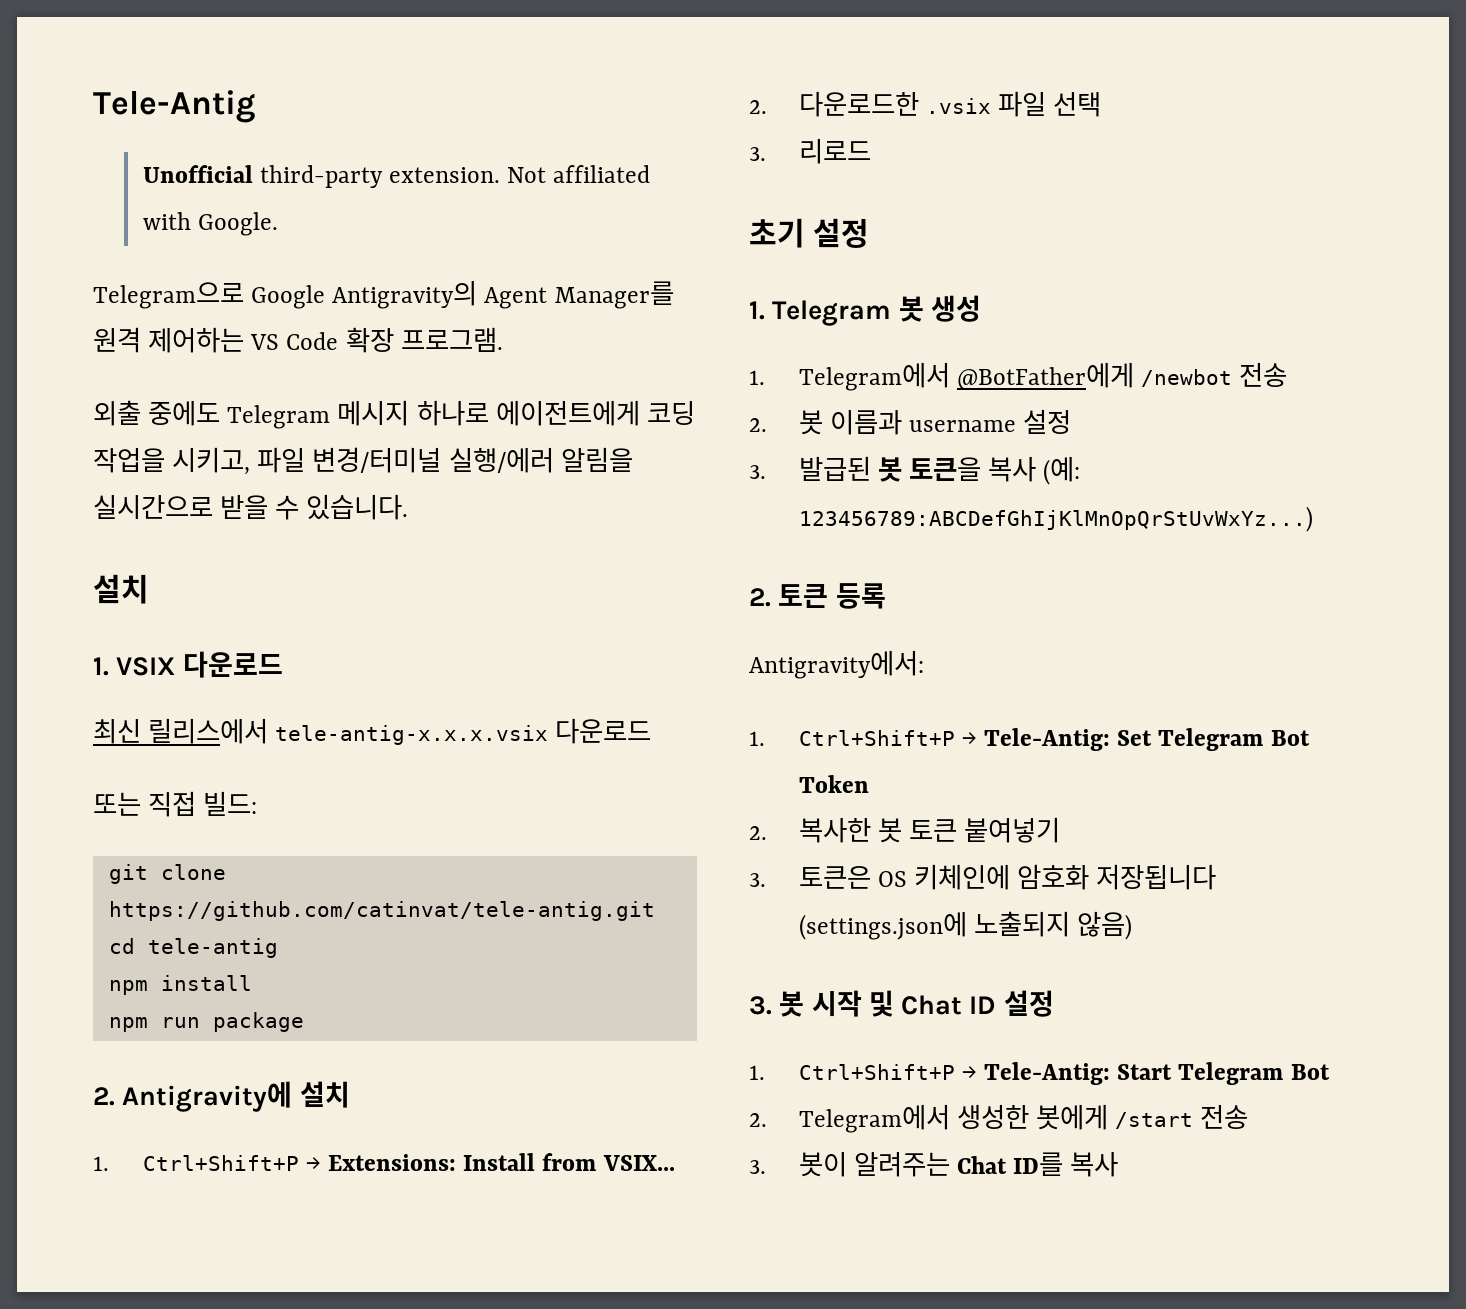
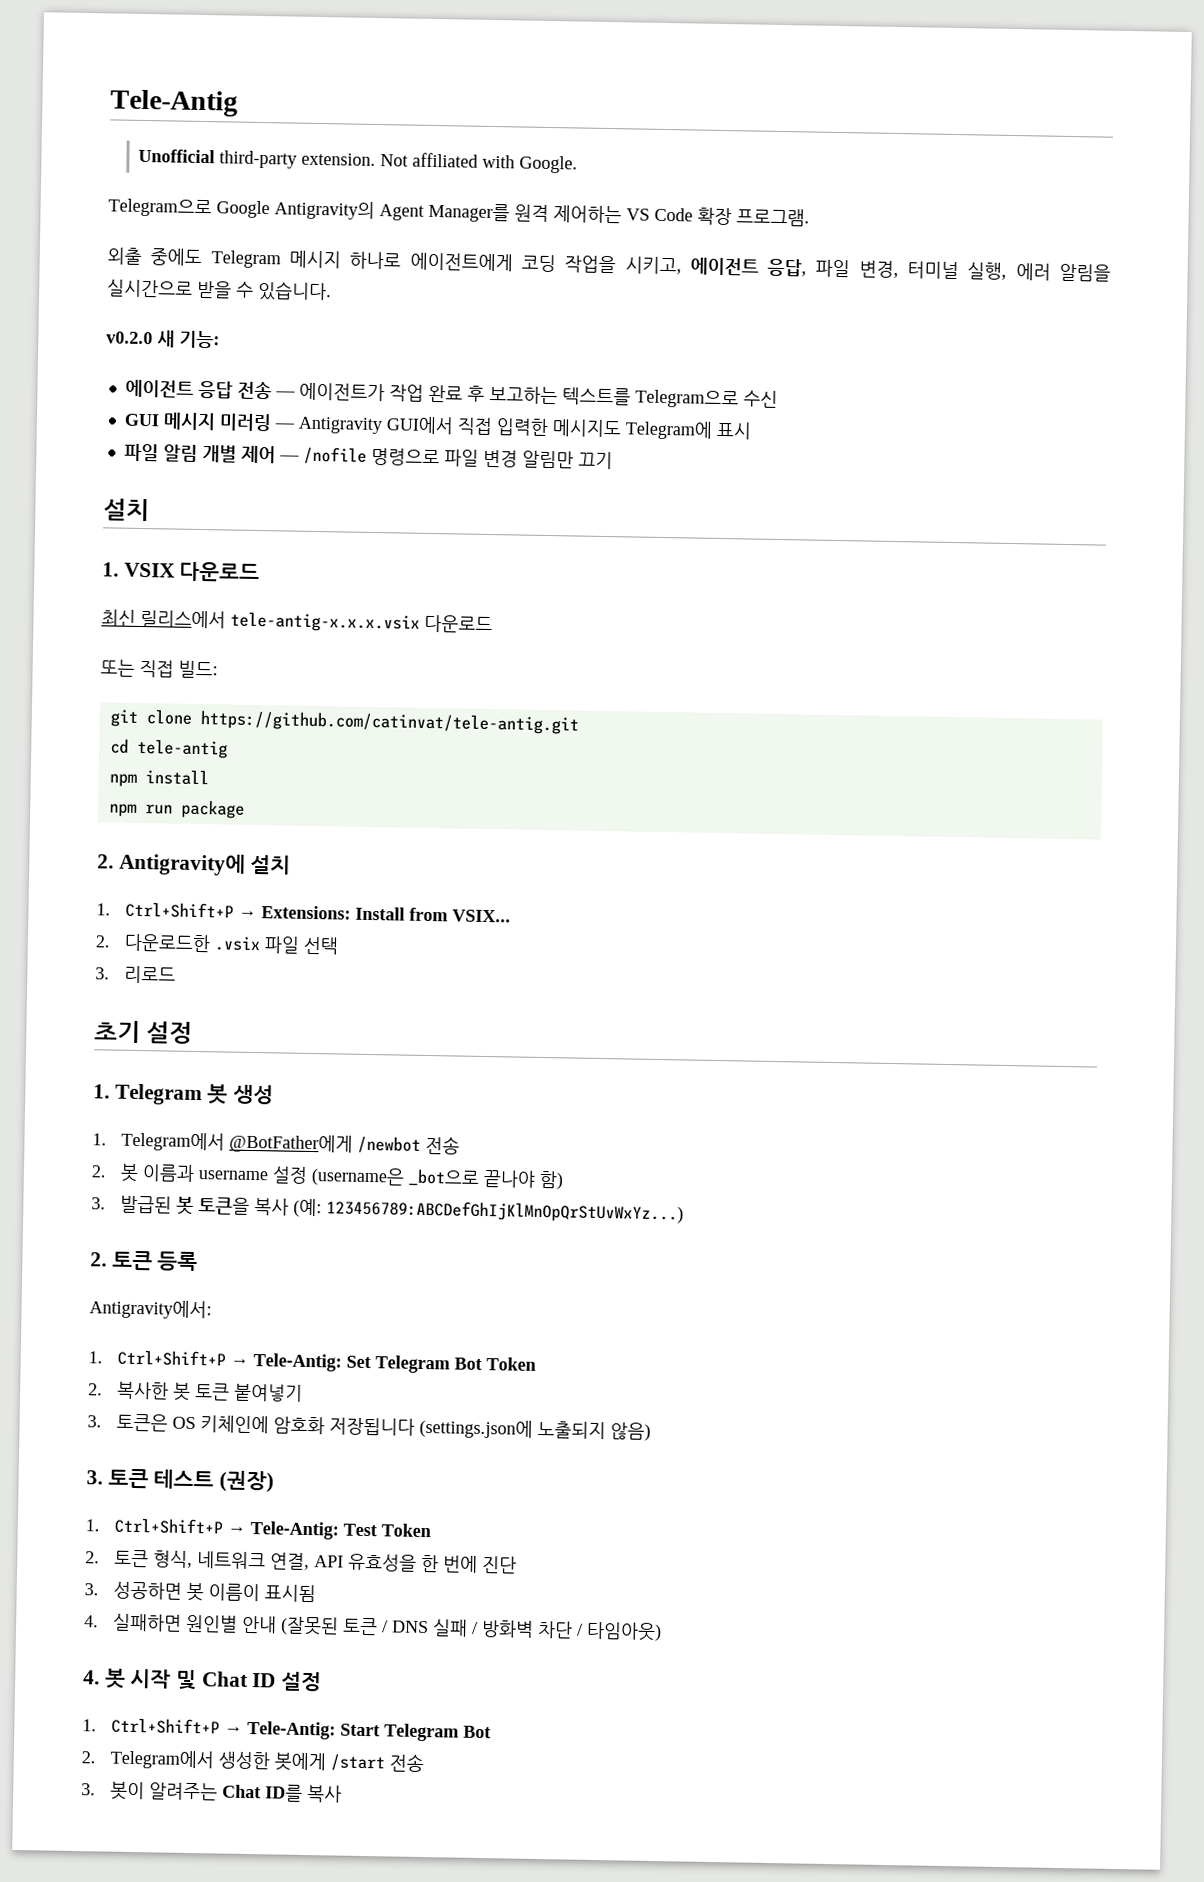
[257,447,554,473] 파일 변경/터미널 실행/에러 -> [689,257,1051,281] 에이전트 응답, 파일 변경, 터미널 실행, 에러
(409, 507) none -> [106,330,220,349] [124,379,778,409] [123,412,751,440] [123,443,613,470] // v0.2.0 새 기능: // 에이전트 응답 전송 — 에이전트가 작업 완료 후 보고하는 텍스트를 Telegram으로 수신 // GUI 메시지 미러링 — Antigravity GUI에서 직접 입력한 메시지도 Telegram에 표시 // 파일 알림 개별 제어 — /nofile 명령으로 파일 변경 알림만 끄기
(1072, 421) none -> [311,1167,565,1190] (username은 _bot으로 끝나야 함)
(772, 1005) none -> [107,1468,275,1493] [85,1517,432,1540] [85,1549,518,1574] [84,1581,317,1603] [84,1613,663,1642] [83,1670,100,1685] 토큰 테스트 (권장) // 1. Ctrl+Shift+P → Tele-Antig: Test Token // 2. 토큰 형식, 네트워크 연결, API 유효성을 한 번에 진단 // 3. 성공하면 봇 이름이 표시됨 // 4. 실패하면 원인별 안내 (잘못된 토큰 / DNS 실패 / 방화벽 차단 / 타임아웃) // 4.

